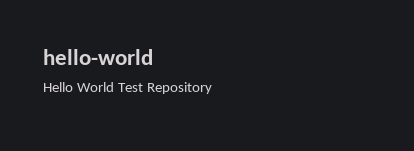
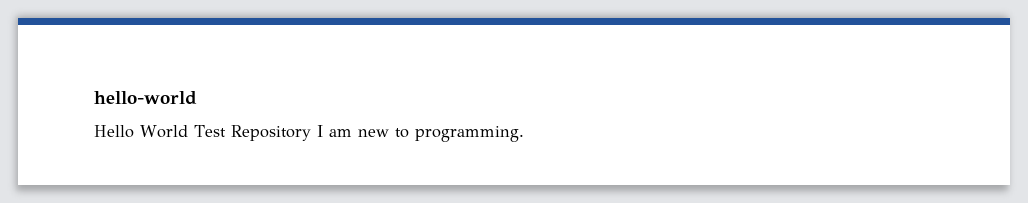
(212, 88) none -> [316,125,524,142] I am new to programming.

